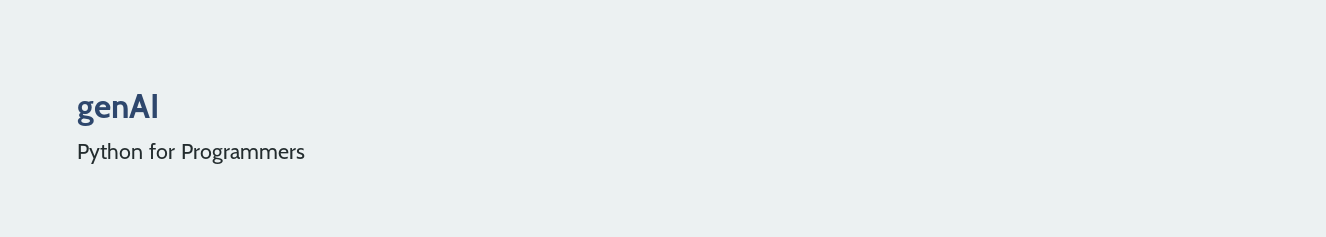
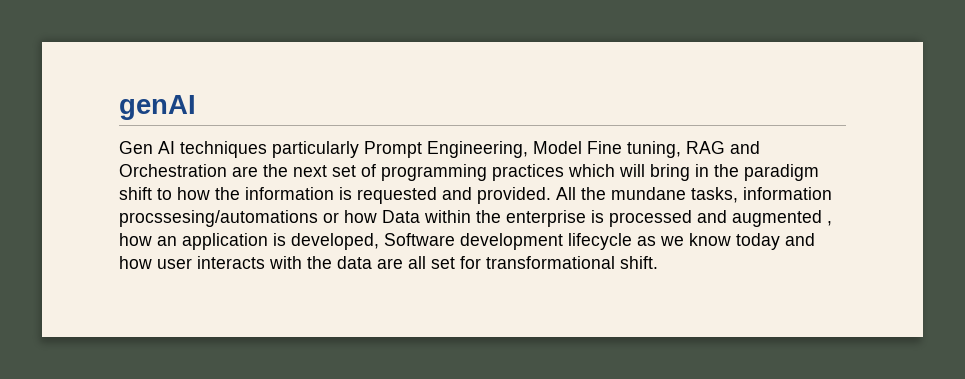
[77,143,305,164] Python for Programmers -> [119,141,760,158] [119,164,819,181] [119,187,832,204] [119,210,832,227] [119,233,815,250] [119,256,658,269] Gen AI techniques particularly Prompt Engineering, Model Fine tuning, RAG and Orchestration are the next set of programming practices which will bring in the paradigm shift to how the information is requested and provided. All the mundane tasks, information procssesing/automations or how Data within the enterprise is processed and augmented , how an application is developed, Software development lifecycle as we know today and how user interacts with the data are all set for transformational shift.

